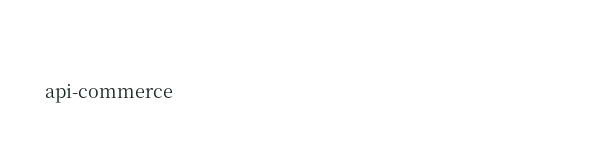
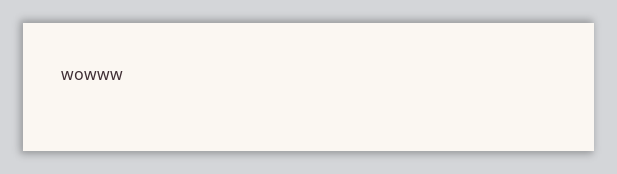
[45,83,173,103] api-commerce -> [61,71,123,80] wowww

